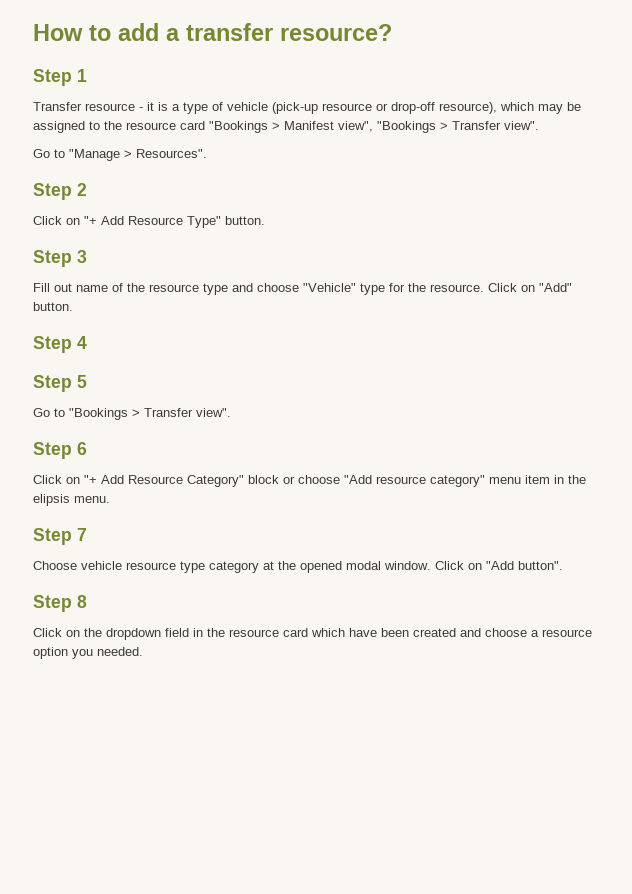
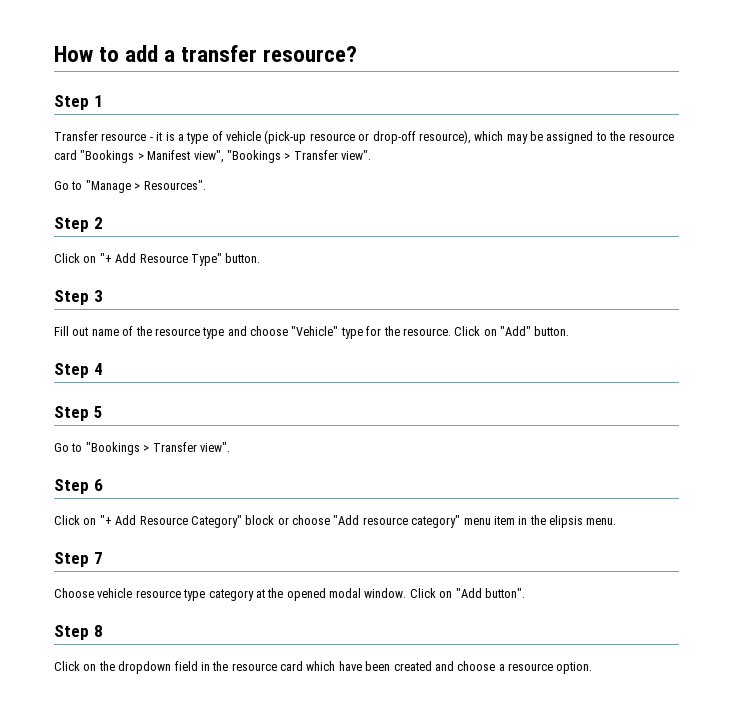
[33,647,143,659] option you needed. -> [556,662,593,674] option.

